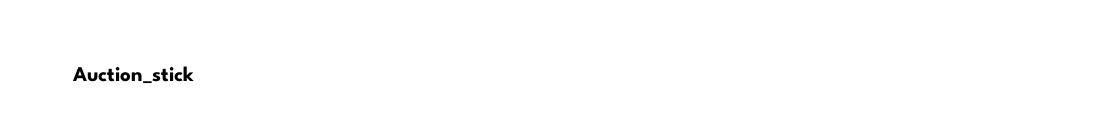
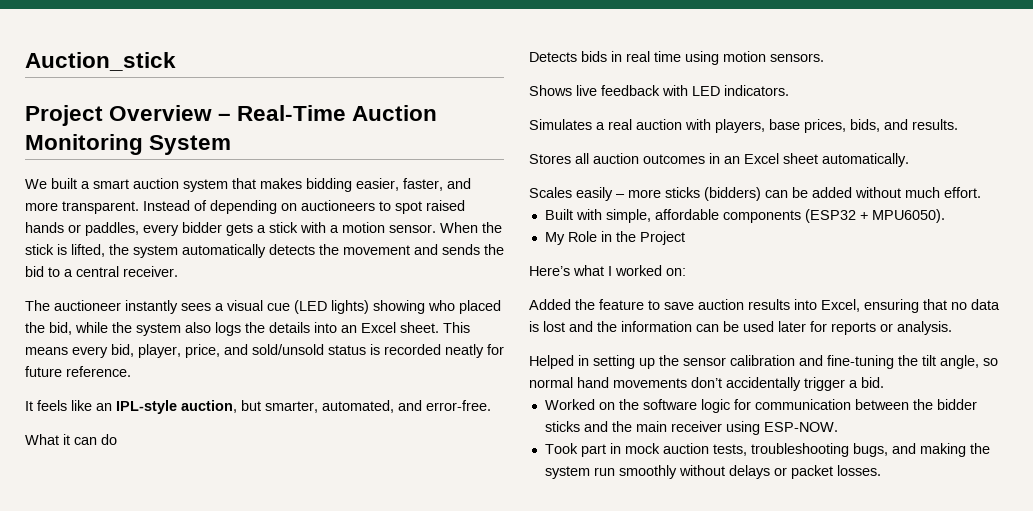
(194, 75) none -> [25,105,438,126] [25,134,232,155] [25,178,471,192] [25,200,465,214] [25,222,502,236] [25,244,504,258] [25,266,178,277] [25,300,501,314] [25,322,470,336] [25,344,504,358] [25,366,131,377] [25,400,491,414] [25,434,117,445] [529,51,824,65] [529,85,789,96] [529,119,958,133] [529,153,909,167] [529,187,981,201] [544,209,945,223] [544,231,685,245] [529,265,686,276] [529,299,1000,313] [529,321,952,335] [529,355,998,369] [529,377,884,391] [544,399,977,413] [544,421,838,435] [544,443,990,457] [544,465,881,479] // Project Overview – Real-Time Auction Monitoring System // We built a smart auction system that makes bidding easier, faster, and more transparent. Instead of depending on auctioneers to spot raised hands or paddles, every bidder gets a stick with a motion sensor. When the stick is lifted, the system automatically detects the movement and sends the bid to a central receiver. // The auctioneer instantly sees a visual cue (LED lights) showing who placed the bid, while the system also logs the details into an Excel sheet. This means every bid, player, price, and sold/unsold status is recorded neatly for future reference. // It feels like an IPL-style auction, but smarter, automated, and error-free. // What it can do // Detects bids in real time using motion sensors. // Shows live feedback with LED indicators. // Simulates a real auction with players, base prices, bids, and results. // Stores all auction outcomes in an Excel sheet automatically. // Scales easily – more sticks (bidders) can be added without much effort. // Built with simple, affordable components (ESP32 + MPU6050). // My Role in the Project // Here’s what I worked on: // Added the feature to save auction results into Excel, ensuring that no data is lost and the information can be used later for reports or analysis. // Helped in setting up the sensor calibration and fine-tuning the tilt angle, so normal hand movements don’t accidentally trigger a bid. // Worked on the software logic for communication between the bidder sticks and the main receiver using ESP-NOW. // Took part in mock auction tests, troubleshooting bugs, and making the system run smoothly without delays or packet losses.

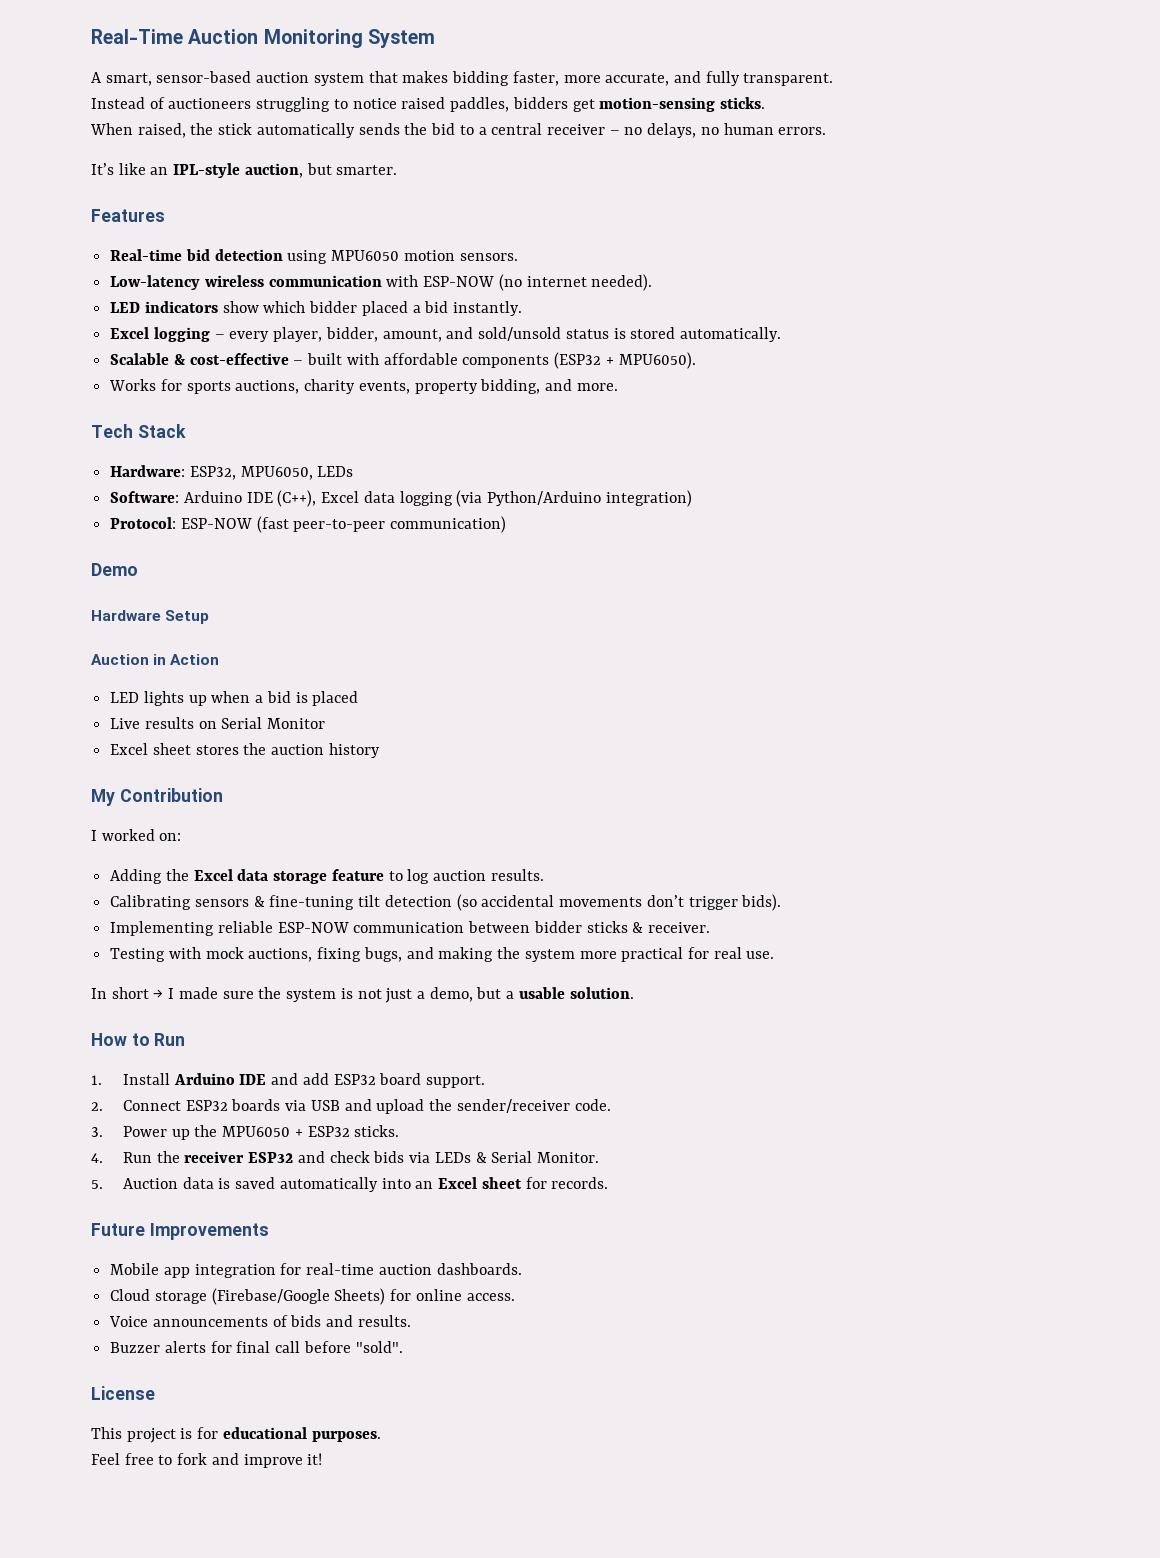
[25,52,176,71] [25,105,232,126] Auction_stick // Project Overview – -> (91, 36) none
[25,178,129,189] We built a smart -> [91,71,252,86] A smart, sensor-based
[356,178,471,191] [25,202,58,211] easier, faster, and more -> [512,71,740,86] faster, more accurate, and fully
(139, 207) none -> (834, 79) //
[210,200,465,214] [25,222,502,236] [25,244,438,258] depending on auctioneers to spot raised hands or paddles, every bidder gets a stick with a motion sensor. When the stick is lifted, the system automatically detects the movement and -> [168,97,765,112] [90,123,355,138] auctioneers struggling to notice raised paddles, bidders get motion-sensing sticks. // When raised, the stick automatically
[123,266,178,277] [25,300,501,314] [25,322,470,336] [25,344,504,358] [25,366,131,377] [25,400,67,411] receiver. // The auctioneer instantly sees a visual cue (LED lights) showing who placed the bid, while the system also logs the details into an Excel sheet. This means every bid, player, price, and sold/unsold status is recorded neatly for future reference. // It feels -> [546,123,827,138] [91,163,114,175] receiver – no delays, no human errors. // It’s
[265,400,491,413] [25,434,117,445] [529,51,824,65] [529,85,789,96] [529,119,958,133] [529,153,909,167] [529,187,981,201] [544,209,651,223] smarter, automated, and error-free. // What it can do // Detects bids in real time using motion sensors. // Shows live feedback with LED indicators. // Simulates a real auction with players, base prices, bids, and results. // Stores all auction outcomes in an Excel sheet automatically. // Scales easily – more sticks (bidders) can be added without much effort. // Built with simple, -> [336,165,398,175] [91,209,165,222] [110,249,518,264] [110,274,653,291] [110,301,523,316] [110,327,781,342] [110,353,379,365] smarter. // Features // Real-time bid detection using MPU6050 motion sensors. // Low-latency wireless communication with ESP-NOW (no internet needed). // LED indicators show which bidder placed a bid instantly. // Excel logging – every player, bidder, amount, and sold/unsold status is stored automatically. // Scalable & cost-effective – built with
[544,231,685,245] [529,265,686,276] [529,299,1000,313] [529,321,952,335] [529,355,998,369] [529,377,884,391] [544,399,751,413] My Role in the Project // Here’s what I worked on: // Added the feature to save auction results into Excel, ensuring that no data is lost and the information can be used later for reports or analysis. // Helped in setting up the sensor calibration and fine-tuning the tilt angle, so normal hand movements don’t accidentally trigger a bid. // Worked on the software logic for -> [109,379,618,394] [91,424,186,438] [110,465,354,480] [110,490,692,507] [110,516,507,533] [91,563,138,576] [91,610,210,624] [91,654,220,665] [110,691,359,706] [110,717,326,729] [110,743,380,758] [91,788,223,806] [91,829,182,841] [110,869,544,884] [110,894,782,911] [110,921,349,936] Works for sports auctions, charity events, property bidding, and more. // Tech Stack // Hardware: ESP32, MPU6050, LEDs // Software: Arduino IDE (C++), Excel data logging (via Python/Arduino integration) // Protocol: ESP-NOW (fast peer-to-peer communication) // Demo // Hardware Setup // Auction in Action // LED lights up when a bid is placed // Live results on Serial Monitor // Excel sheet stores the auction history // My Contribution // I worked on: // Adding the Excel data storage feature to log auction results. // Calibrating sensors & fine-tuning tilt detection (so accidental movements don’t trigger bids). // Implementing reliable ESP-NOW
[912,399,933,410] the -> (531, 927) none
[583,421,838,435] [544,443,849,457] and the main receiver using ESP-NOW. // Took part in mock auction tests, troubleshooting -> [632,922,711,933] [110,947,362,962] & receiver. // Testing with mock auctions, fixing
[593,465,881,479] run smoothly without delays or packet losses. -> [579,947,775,962] [91,987,634,1003] [91,1033,186,1046] [91,1073,486,1088] [91,1099,611,1114] [91,1125,400,1140] [91,1151,599,1163] [91,1177,609,1192] [91,1223,269,1240] [110,1263,522,1278] [110,1288,515,1305] [109,1315,411,1327] [110,1341,403,1353] [91,1386,155,1400] [91,1427,381,1443] [91,1453,323,1468] more practical for real use. // In short → I made sure the system is not just a demo, but a usable solution. // How to Run // 1. Install Arduino IDE and add ESP32 board support. // 2. Connect ESP32 boards via USB and upload the sender/receiver code. // 3. Power up the MPU6050 + ESP32 sticks. // 4. Run the receiver ESP32 and check bids via LEDs & Serial Monitor. // 5. Auction data is saved automatically into an Excel sheet for records. // Future Improvements // Mobile app integration for real-time auction dashboards. // Cloud storage (Firebase/Google Sheets) for online access. // Voice announcements of bids and results. // Buzzer alerts for final call before "sold". // License // This project is for educational purposes. // Feel free to fork and improve it!

